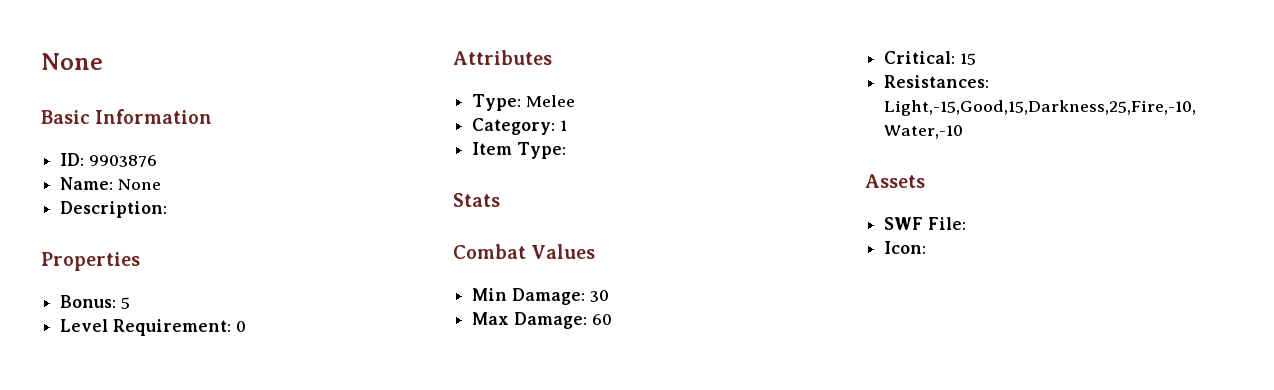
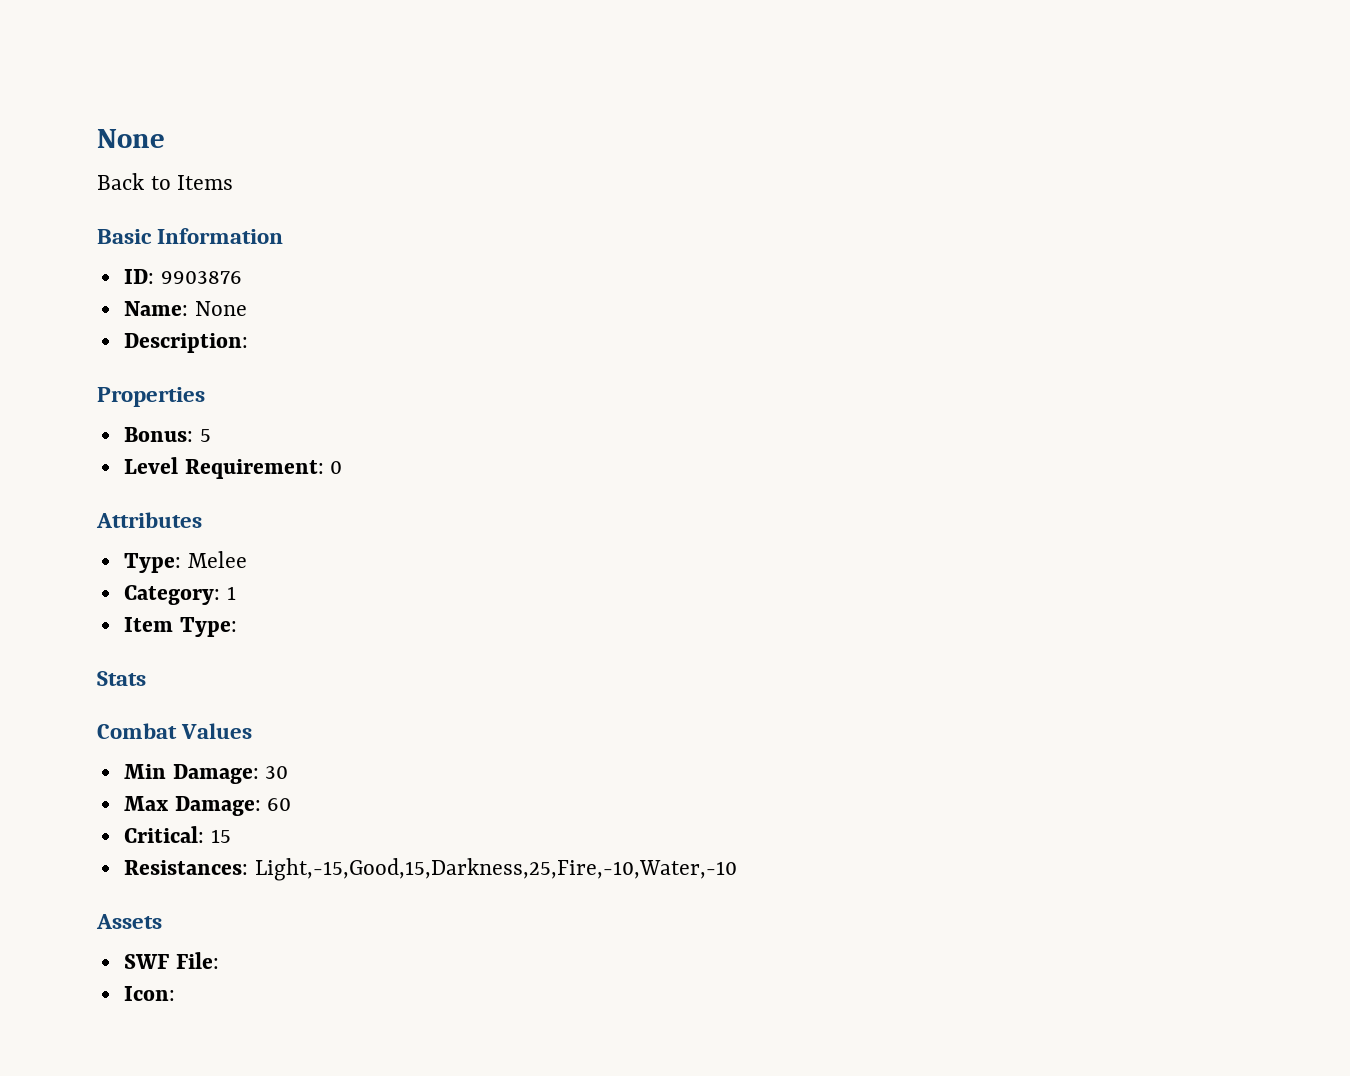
[41,53,103,70] None -> [97,129,165,148] [97,173,234,190] None // Back to Items

